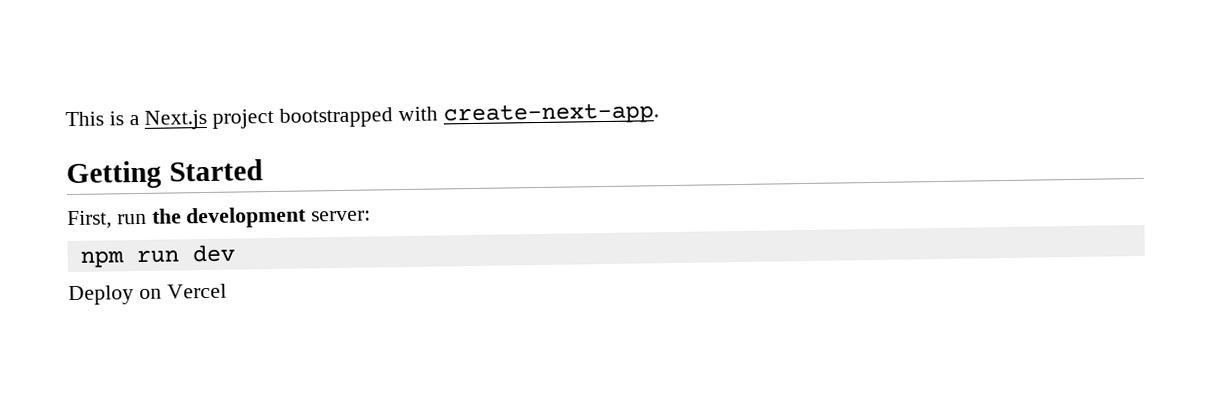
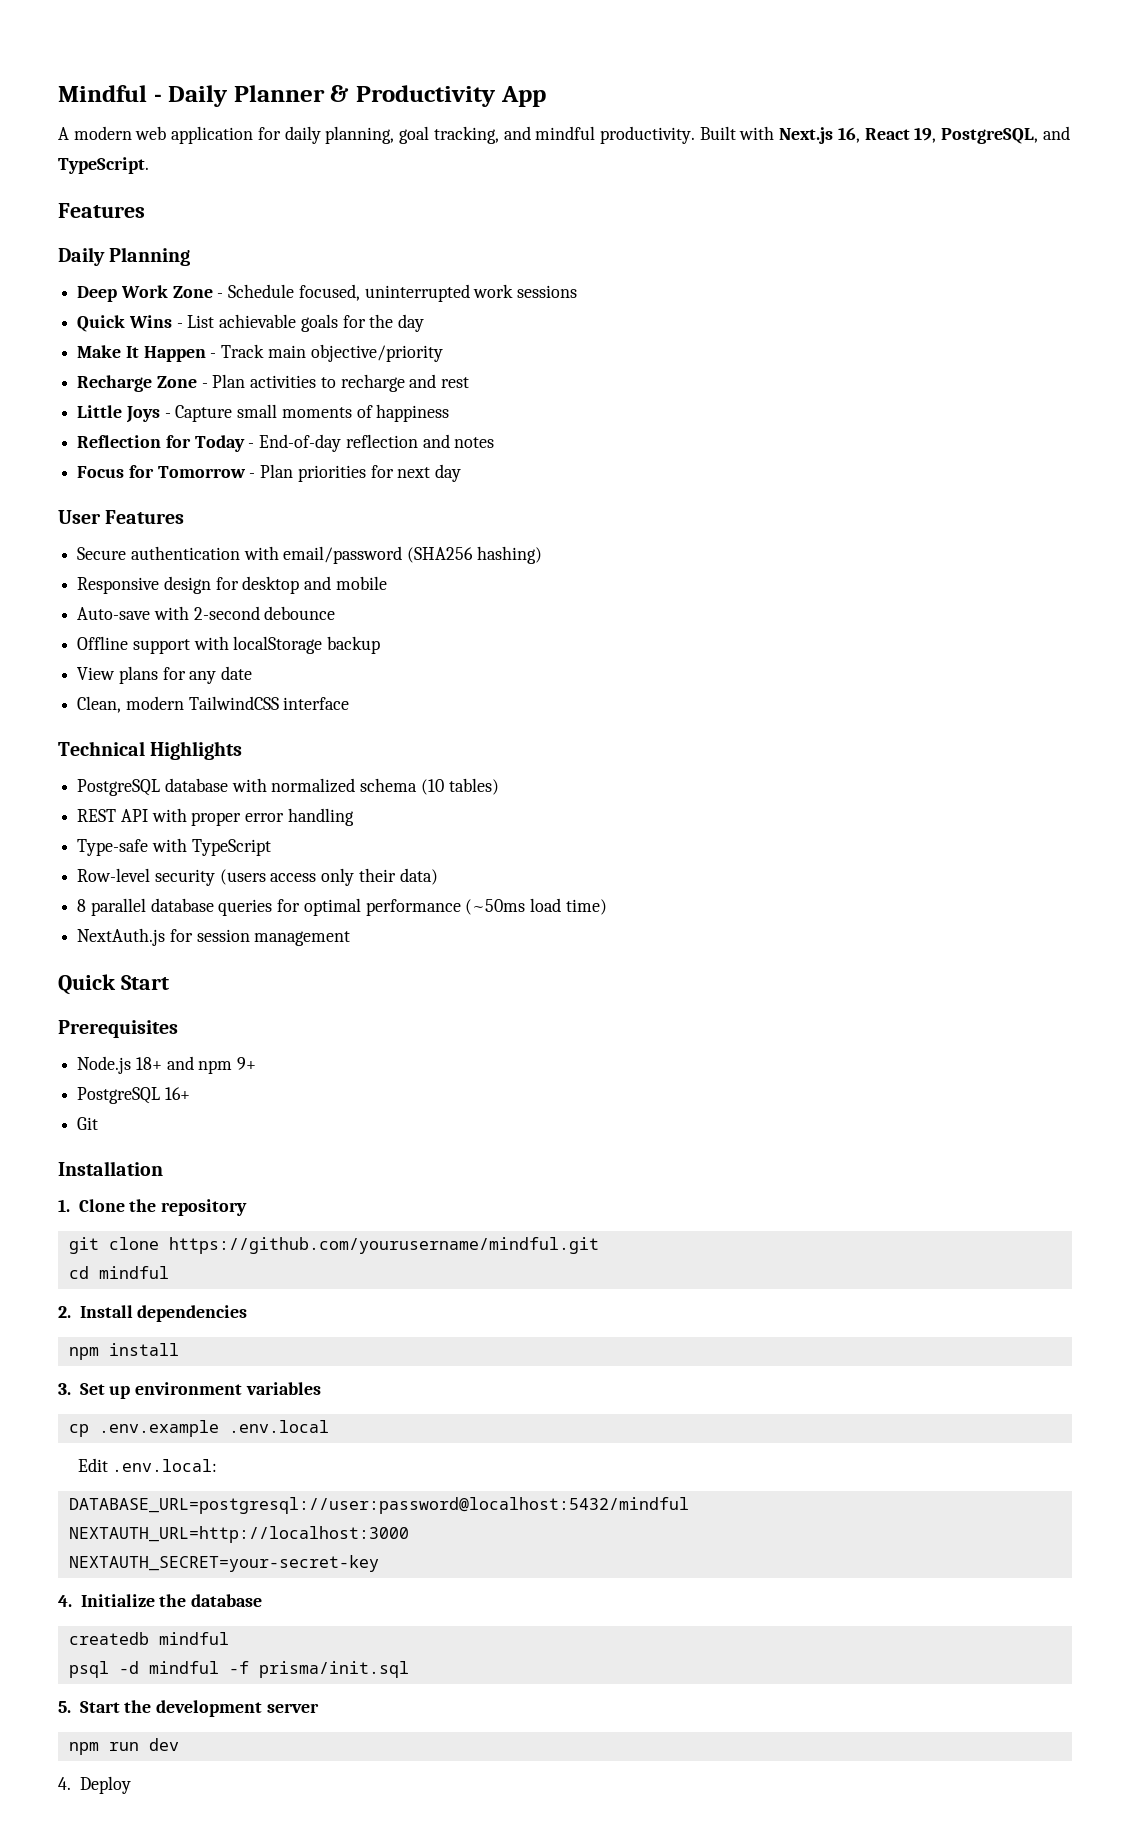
[65,102,659,130] [66,159,263,190] [67,210,147,230] This is a Next.js project bootstrapped with create-next-app. // Getting Started // First, run -> [58,85,546,107] [58,126,1070,144] [58,157,149,174] [58,203,145,218] [58,247,191,266] [77,284,578,302] [77,314,425,332] [77,344,443,362] [77,374,470,392] [77,404,450,423] [77,434,495,452] [77,464,462,482] [58,510,185,524] [77,546,542,564] [77,576,387,594] [77,606,336,620] [77,636,381,654] [77,666,253,684] [77,696,350,713] [58,741,243,760] [77,778,499,796] [77,808,354,826] [77,838,271,856] [77,868,438,886] [77,898,607,916] [77,928,351,946] [58,974,169,995] [58,1020,178,1038] [77,1056,257,1074] [77,1087,190,1104] [77,1117,99,1130] [58,1161,163,1176] [58,1199,248,1216] [68,1237,599,1254] [68,1266,169,1279] [58,1305,248,1322] [68,1343,179,1360] [58,1382,321,1399] [68,1420,329,1437] [77,1458,218,1472] [68,1497,689,1514] [68,1526,409,1543] [68,1555,379,1572] [58,1594,263,1607] [68,1632,229,1645] [68,1661,409,1678] [58,1701,120,1713] Mindful - Daily Planner & Productivity App // A modern web application for daily planning, goal tracking, and mindful productivity. Built with Next.js 16, React 19, PostgreSQL, and TypeScript. // Features // Daily Planning // Deep Work Zone - Schedule focused, uninterrupted work sessions // Quick Wins - List achievable goals for the day // Make It Happen - Track main objective/priority // Recharge Zone - Plan activities to recharge and rest // Little Joys - Capture small moments of happiness // Reflection for Today - End-of-day reflection and notes // Focus for Tomorrow - Plan priorities for next day // User Features // Secure authentication with email/password (SHA256 hashing) // Responsive design for desktop and mobile // Auto-save with 2-second debounce // Offline support with localStorage backup // View plans for any date // Clean, modern TailwindCSS interface // Technical Highlights // PostgreSQL database with normalized schema (10 tables) // REST API with proper error handling // Type-safe with TypeScript // Row-level security (users access only their data) // 8 parallel database queries for optimal performance (~50ms load time) // NextAuth.js for session management // Quick Start // Prerequisites // Node.js 18+ and npm 9+ // PostgreSQL 16+ // Git // Installation // 1. Clone the repository // git clone https://github.com/yourusername/mindful.git // cd mindful // 2. Install dependencies // npm install // 3. Set up environment variables // cp .env.example .env.local // Edit .env.local: // DATABASE_URL=postgresql://user:password@localhost:5432/mindful // NEXTAUTH_URL=http://localhost:3000 // NEXTAUTH_SECRET=your-secret-key // 4. Initialize the database // createdb mindful // psql -d mindful -f prisma/init.sql // 5. Start
[311,210,372,222] server: -> [266,1703,319,1713] server
[68,283,227,306] Deploy on Vercel -> [58,1776,131,1794] 4. Deploy

